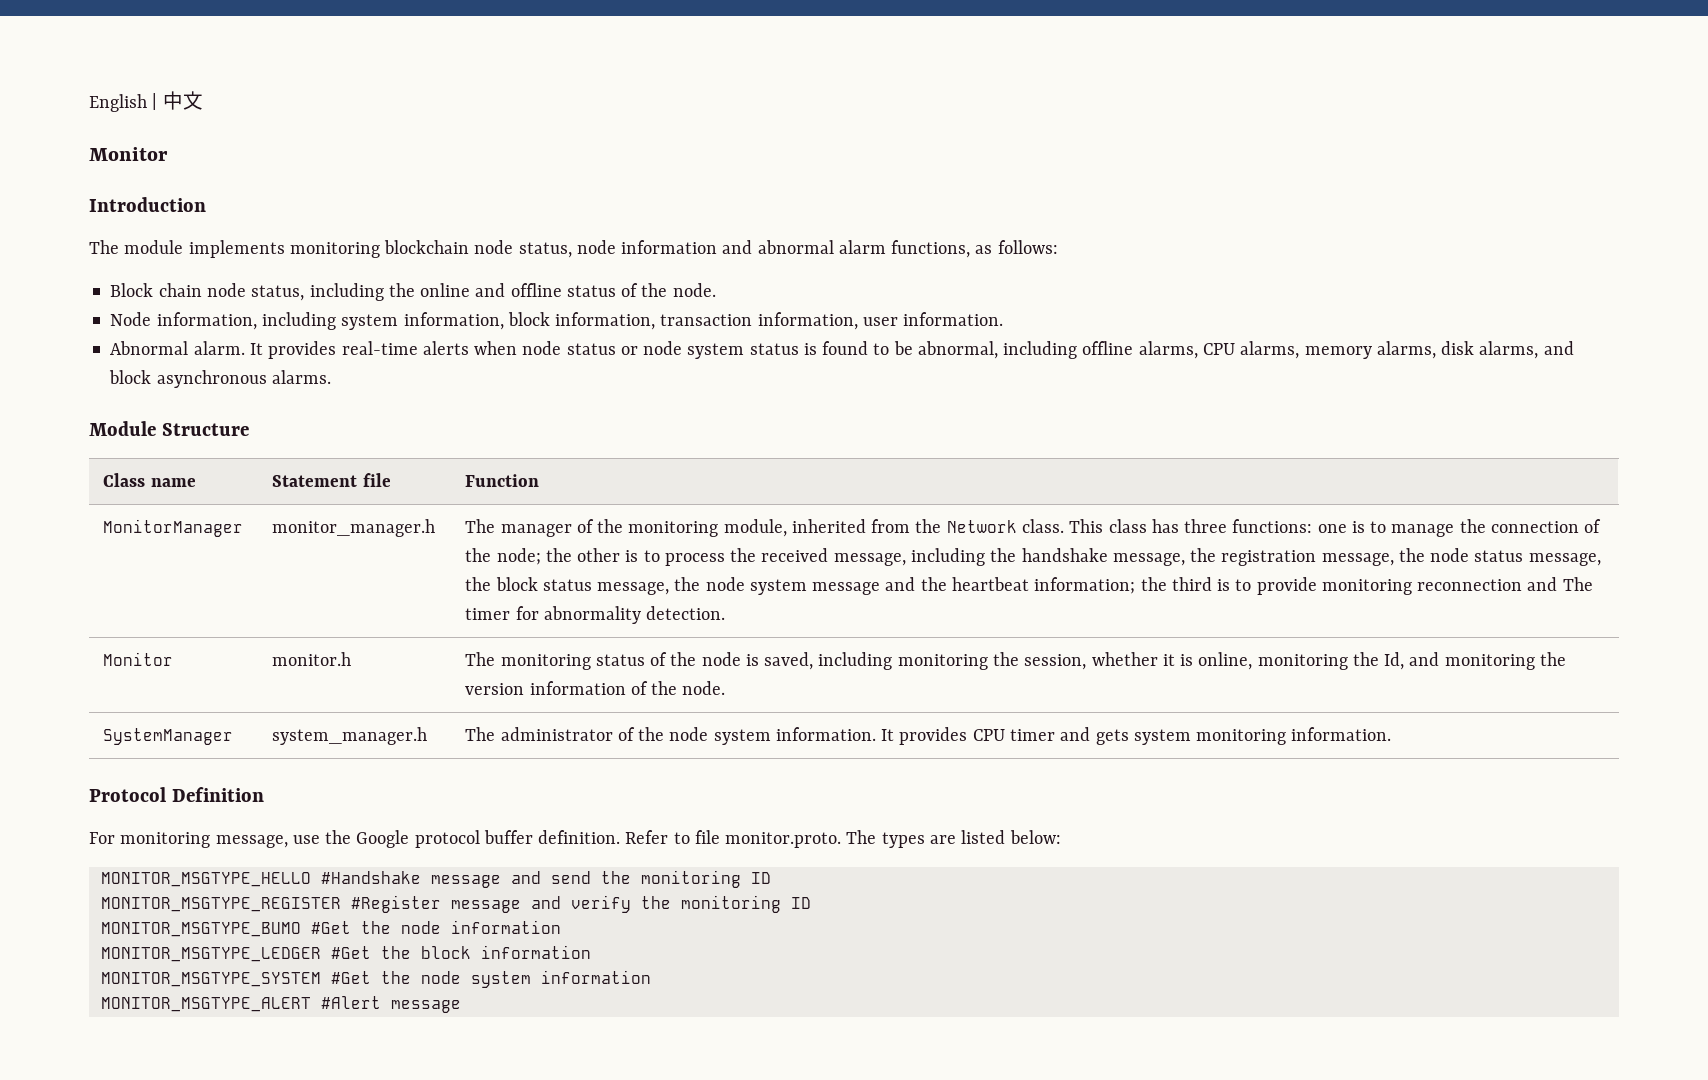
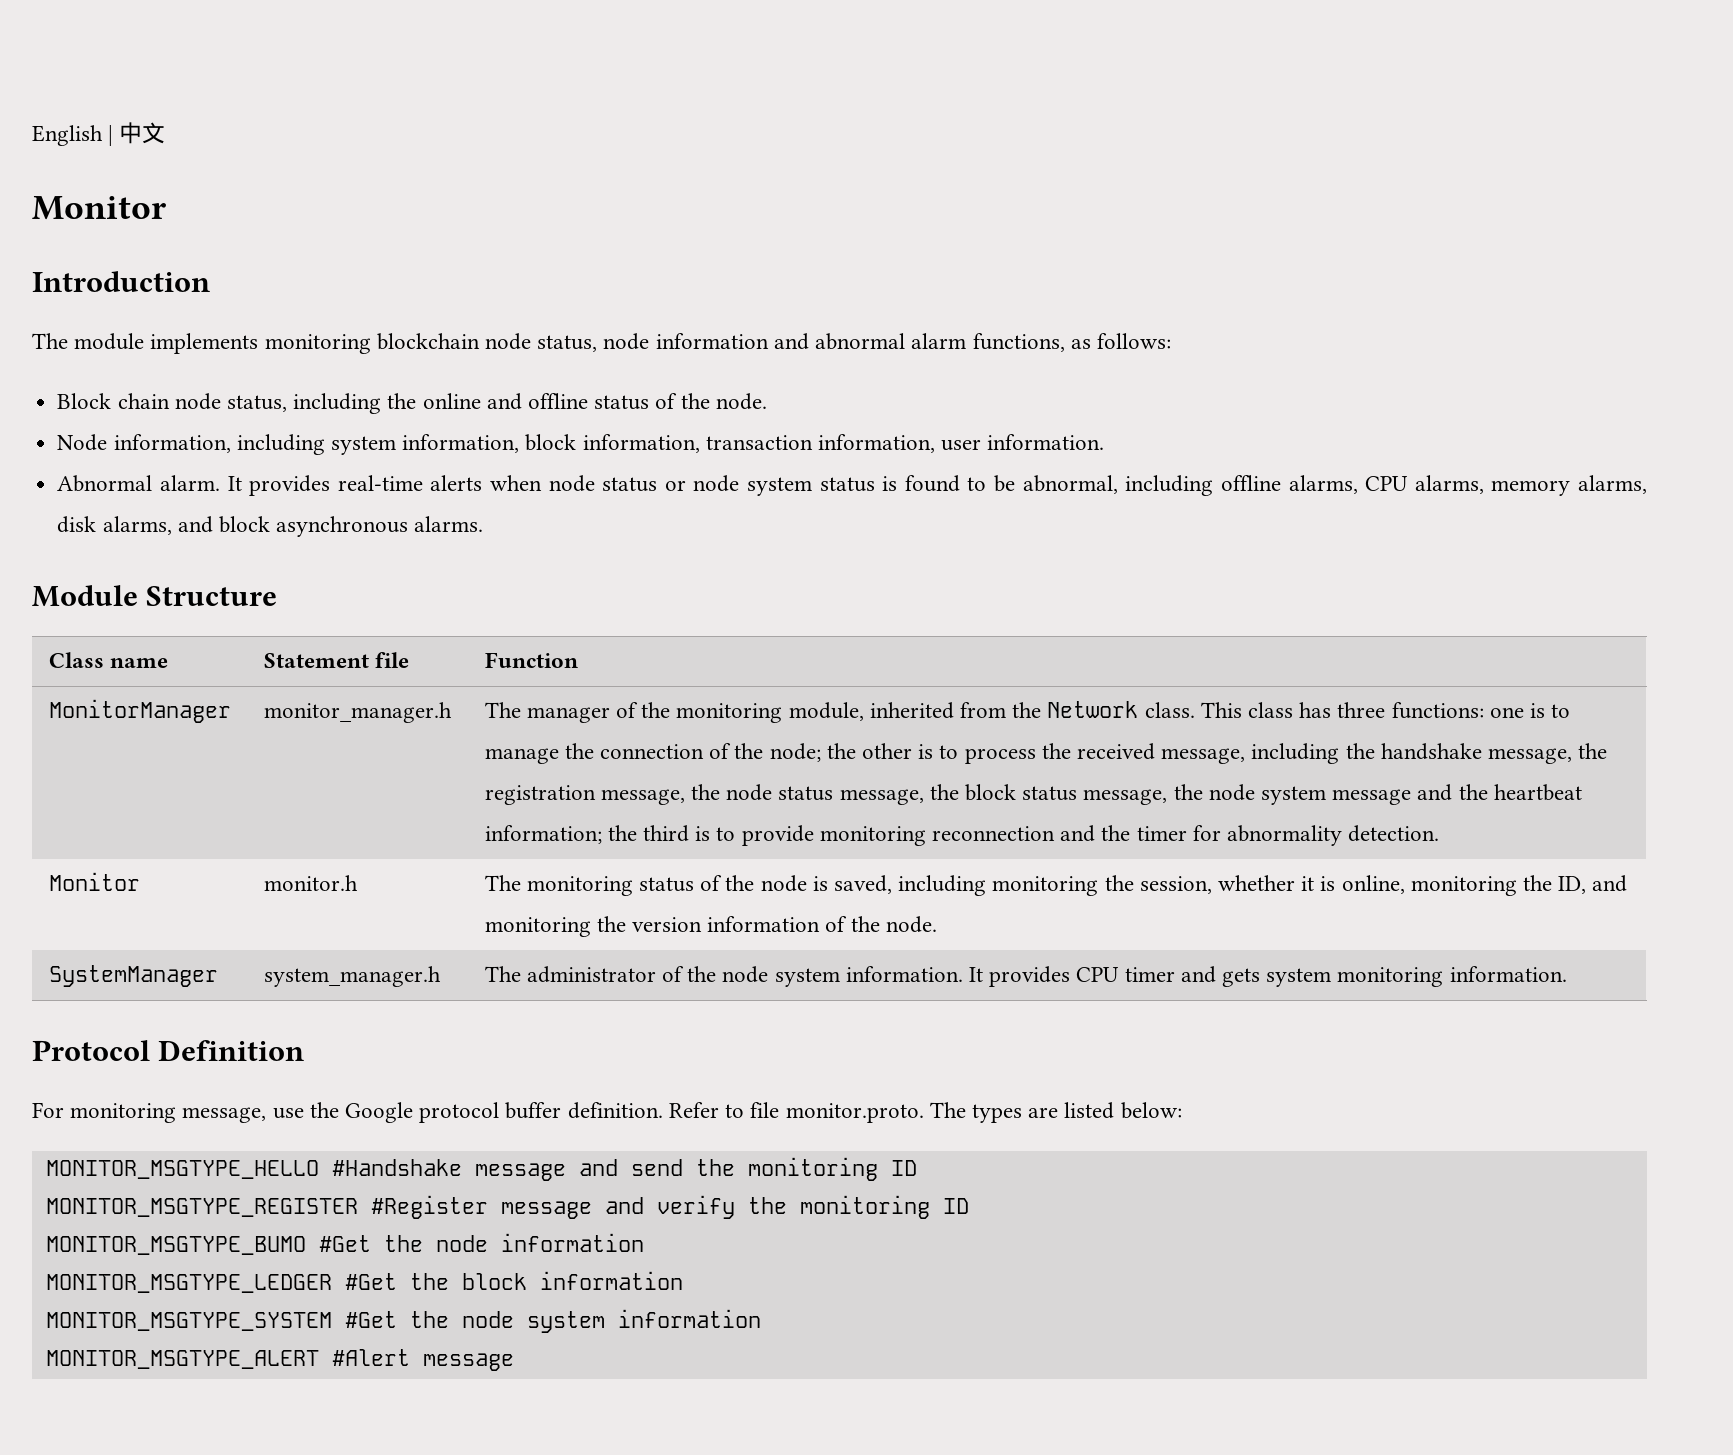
[1562,577,1593,591] The -> [1101,825,1131,841] the
[1384,652,1405,670] Id, -> [1558,876,1587,894] ID,

